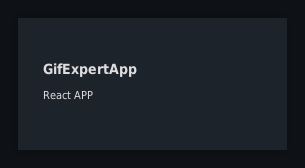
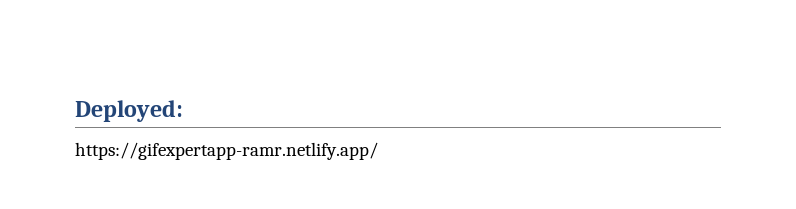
[43,63,137,77] [43,90,93,100] GifExpertApp // React APP -> [75,100,183,122] [75,142,378,160] Deployed: // https://gifexpertapp-ramr.netlify.app/

